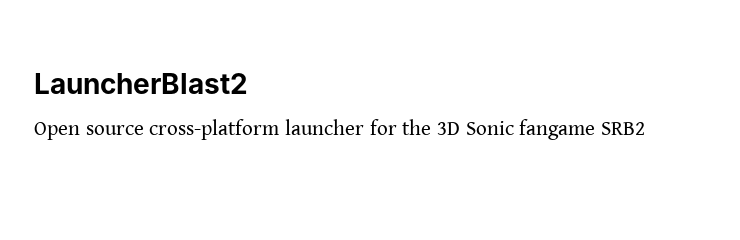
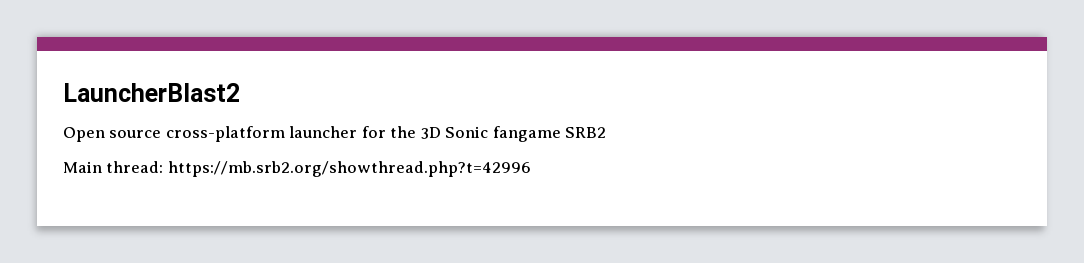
(646, 128) none -> [63,161,531,177] // Main thread: https://mb.srb2.org/showthread.php?t=42996

